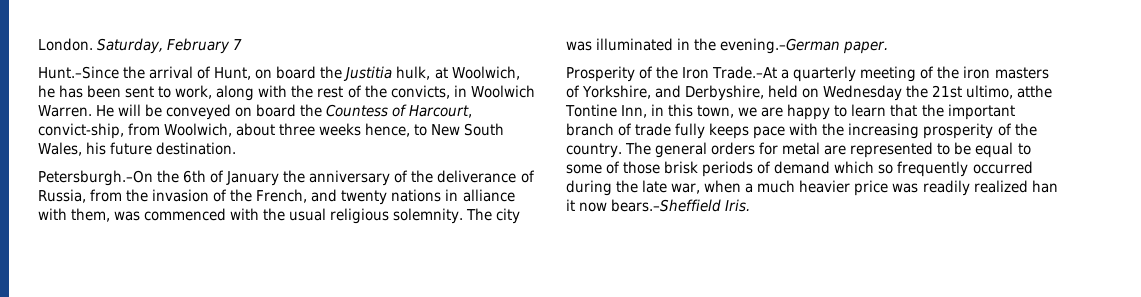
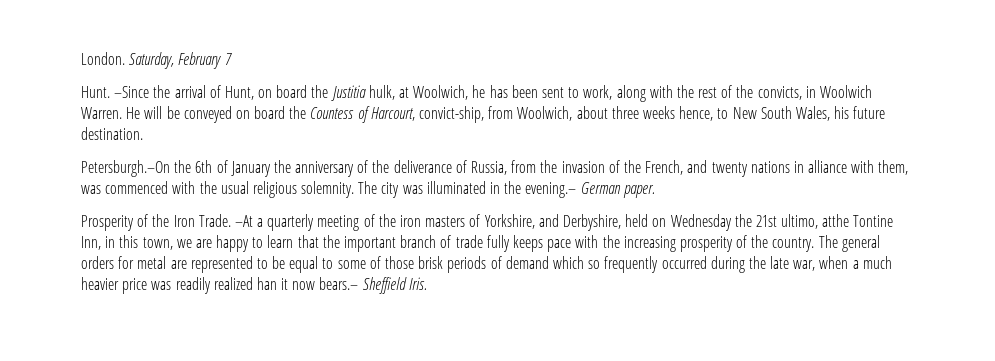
[38,66,119,79] Hunt.–Since -> [81,86,150,98] Hunt. –Since
[720,38,841,54] evening.–German -> [525,182,621,198] evening.– German
[712,66,778,79] Trade.–At -> [198,214,253,227] Trade. –At
[611,199,722,212] bears.–Sheffield -> [319,277,407,294] bears.– Sheffield

